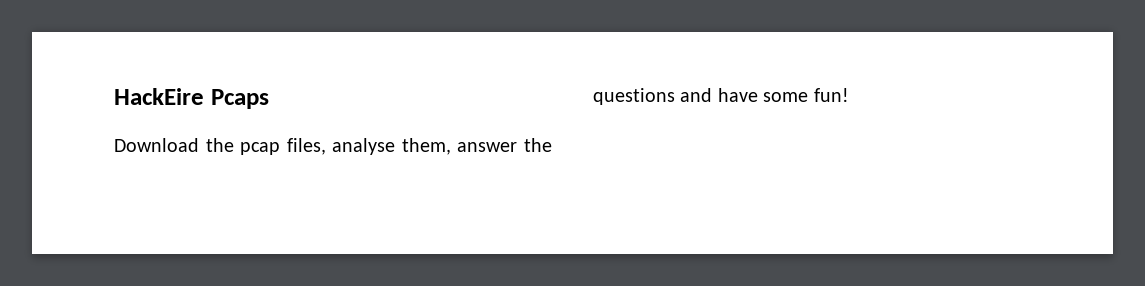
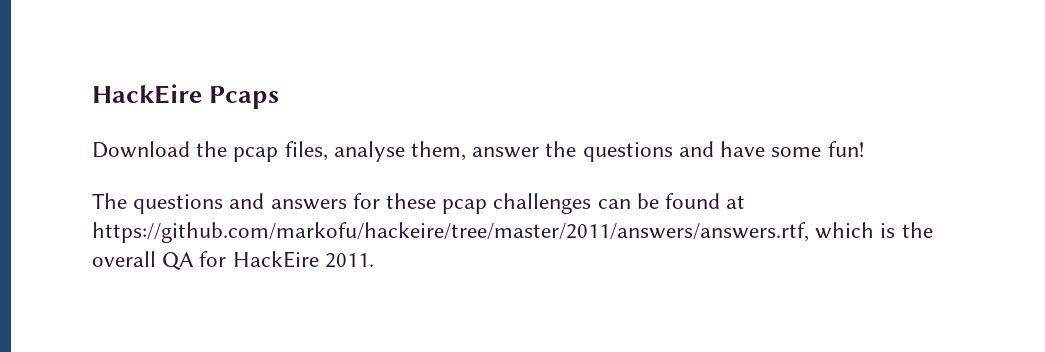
(849, 95) none -> [92,193,746,214] [92,222,933,243] [92,251,374,270] // The questions and answers for these pcap challenges can be found at https://github.com/markofu/hackeire/tree/master/2011/answers/answers.rtf, which is the overall QA for HackEire 2011.

